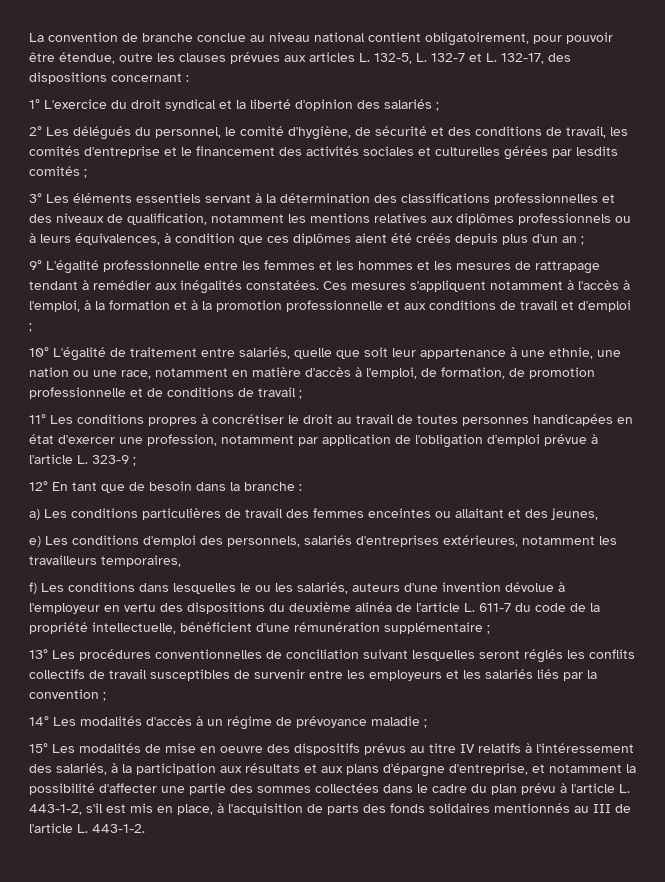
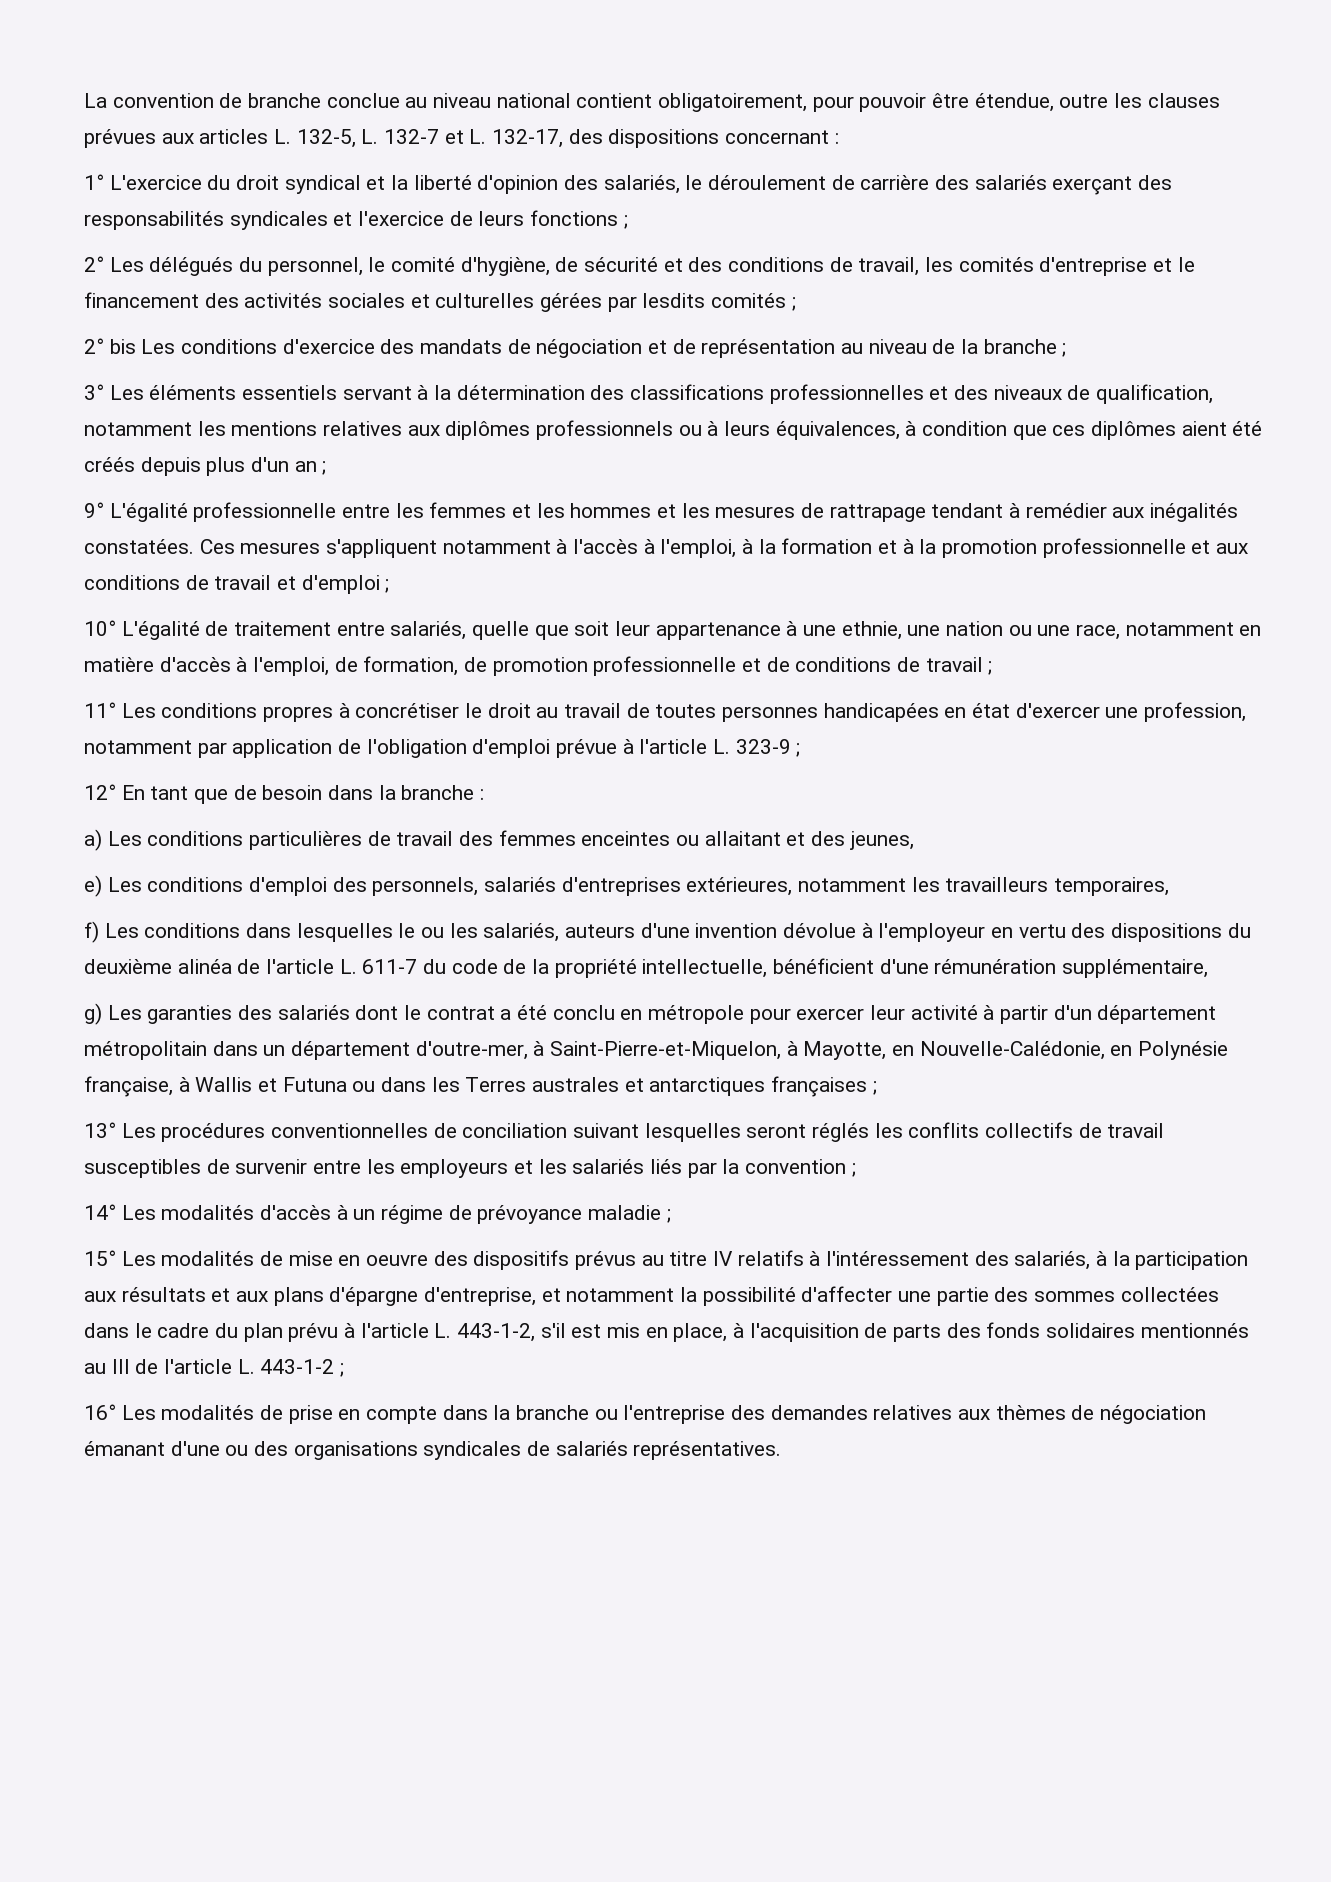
[384,99,432,109] salariés -> [603,175,1173,195] [84,210,619,230] salariés, le déroulement de carrière des salariés exerçant des responsabilités syndicales et l'exercice de leurs fonctions
(87, 173) none -> [84,338,1067,358] // 2° bis Les conditions d'exercice des mandats de négociation et de représentation au niveau de la branche ;
[384,622,483,634] supplémentaire -> [1062,959,1209,978] [84,1003,1217,1025] [84,1041,1229,1060] [84,1076,868,1097] supplémentaire, // g) Les garanties des salariés dont le contrat a été conclu en métropole pour exercer leur activité à partir d'un département métropolitain dans un département d'outre-mer, à Saint-Pierre-et-Miquelon, à Mayotte, en Nouvelle-Calédonie, en Polynésie française, à Wallis et Futuna ou dans les Terres australes et antarctiques françaises
[92,824,145,833] 443-1-2. -> [260,1359,345,1377] [84,1404,1207,1424] [84,1441,782,1460] 443-1-2 ; // 16° Les modalités de prise en compte dans la branche ou l'entreprise des demandes relatives aux thèmes de négociation émanant d'une ou des organisations syndicales de salariés représentatives.

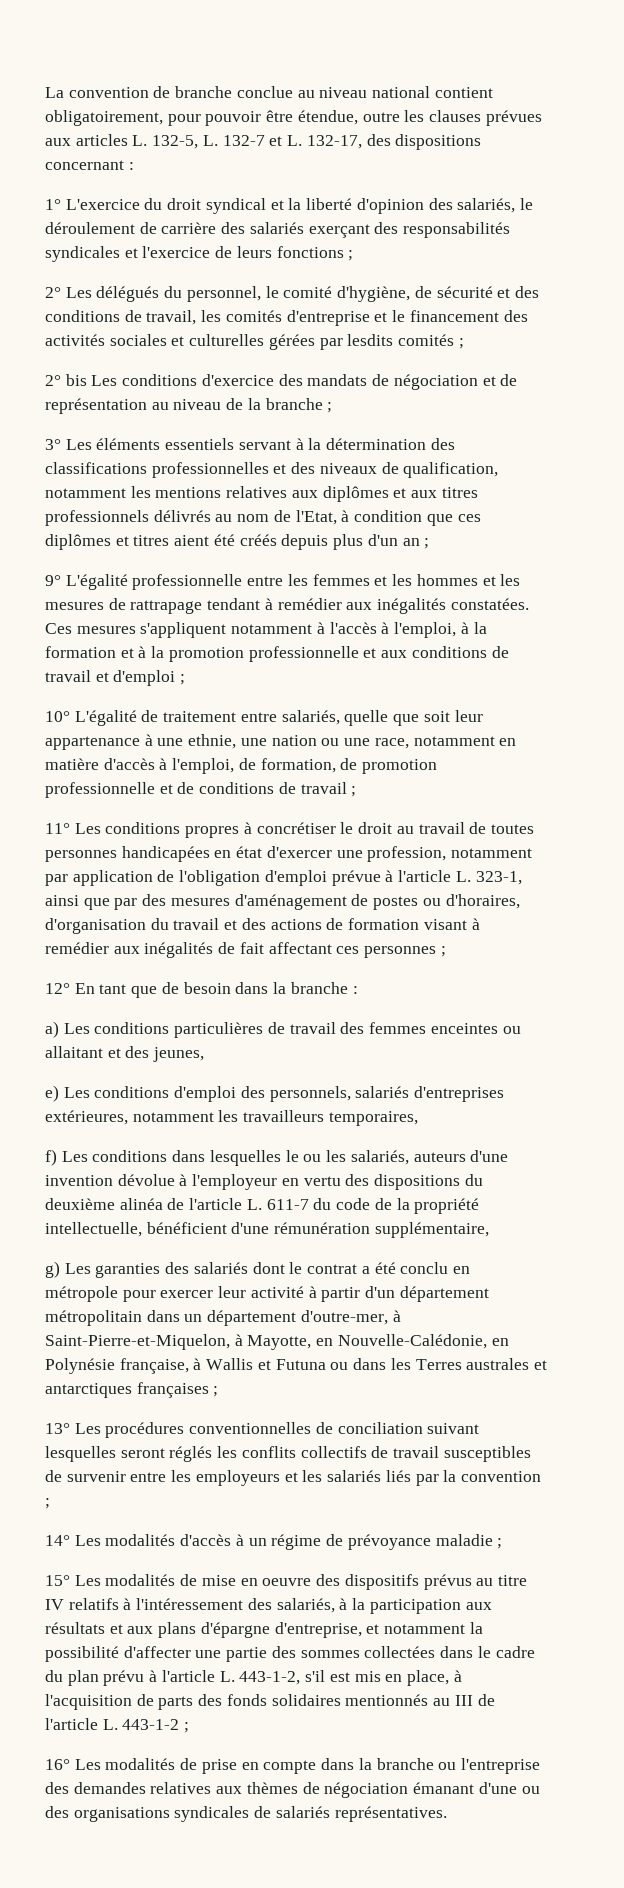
[536,420,900,440] professionnels ou à leurs équivalences, -> [393,487,478,498] [45,510,337,526] et aux titres professionnels délivrés au nom de l'Etat,
(1177, 430) none -> [115,535,170,546] et titres
[735,739,791,754] 323-9 -> [475,871,522,885] [45,894,520,910] [45,918,480,934] [45,942,437,958] 323-1, ainsi que par des mesures d'aménagement de postes ou d'horaires, d'organisation du travail et des actions de formation visant à remédier aux inégalités de fait affectant ces personnes

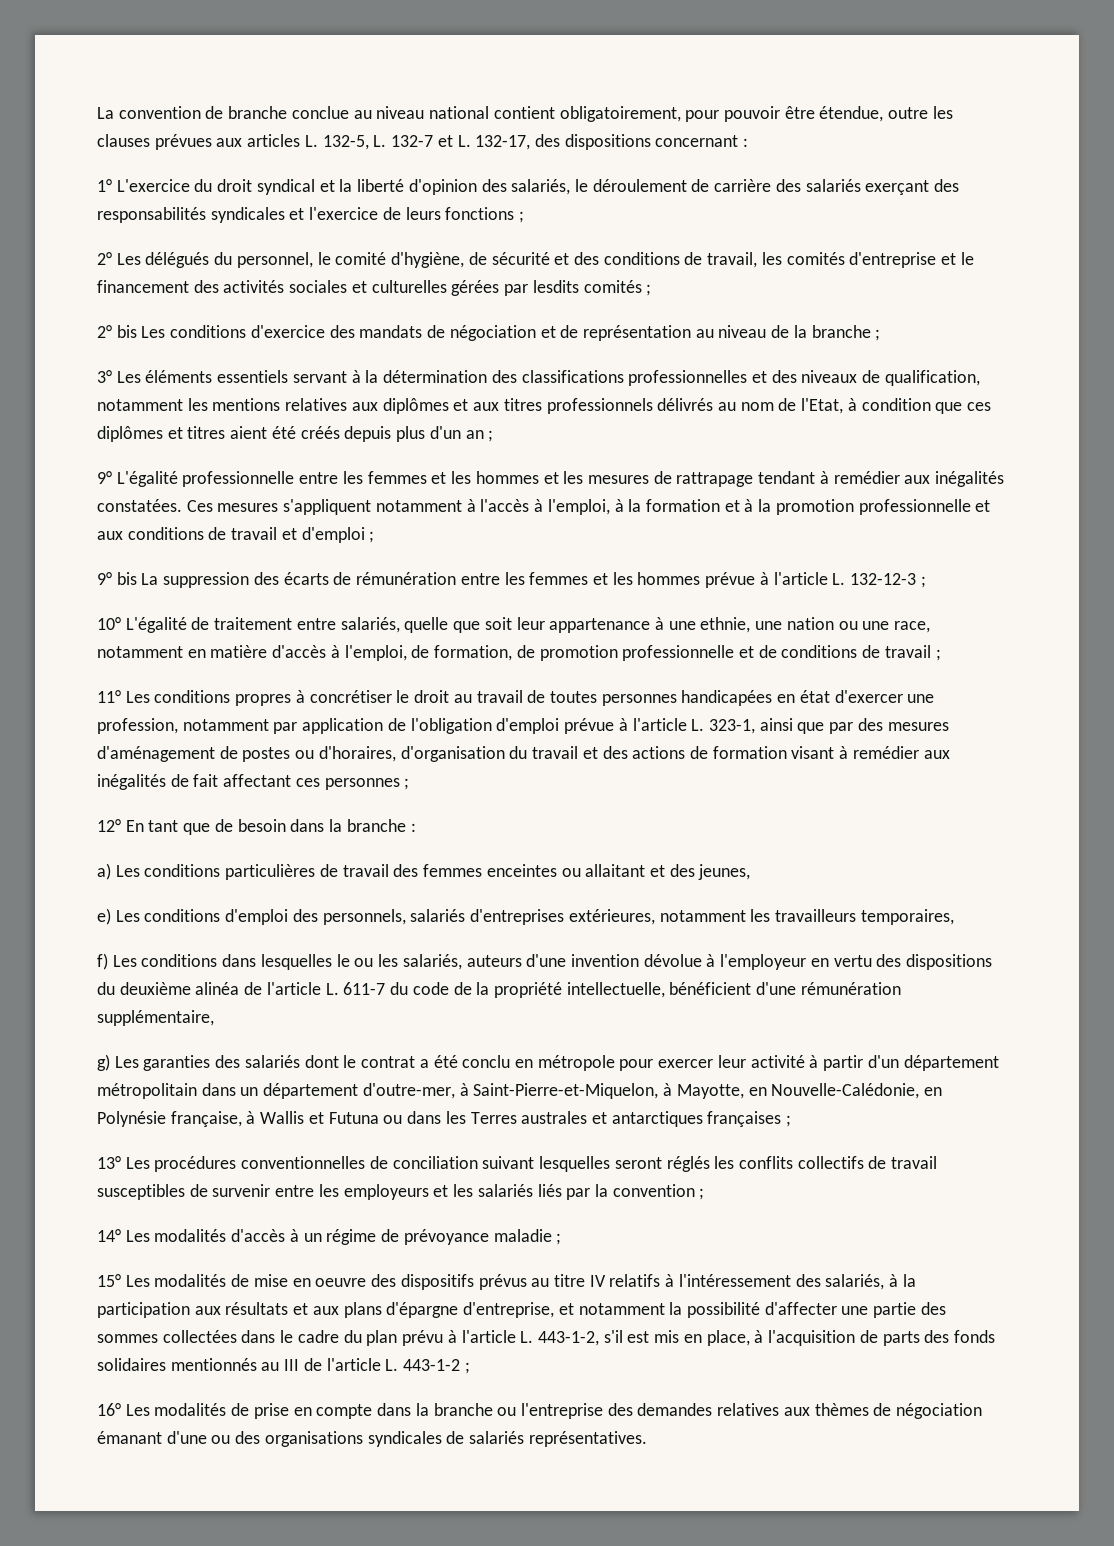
(186, 679) none -> [97,572,926,588] // 9° bis La suppression des écarts de rémunération entre les femmes et les hommes prévue à l'article L. 132-12-3 ;

